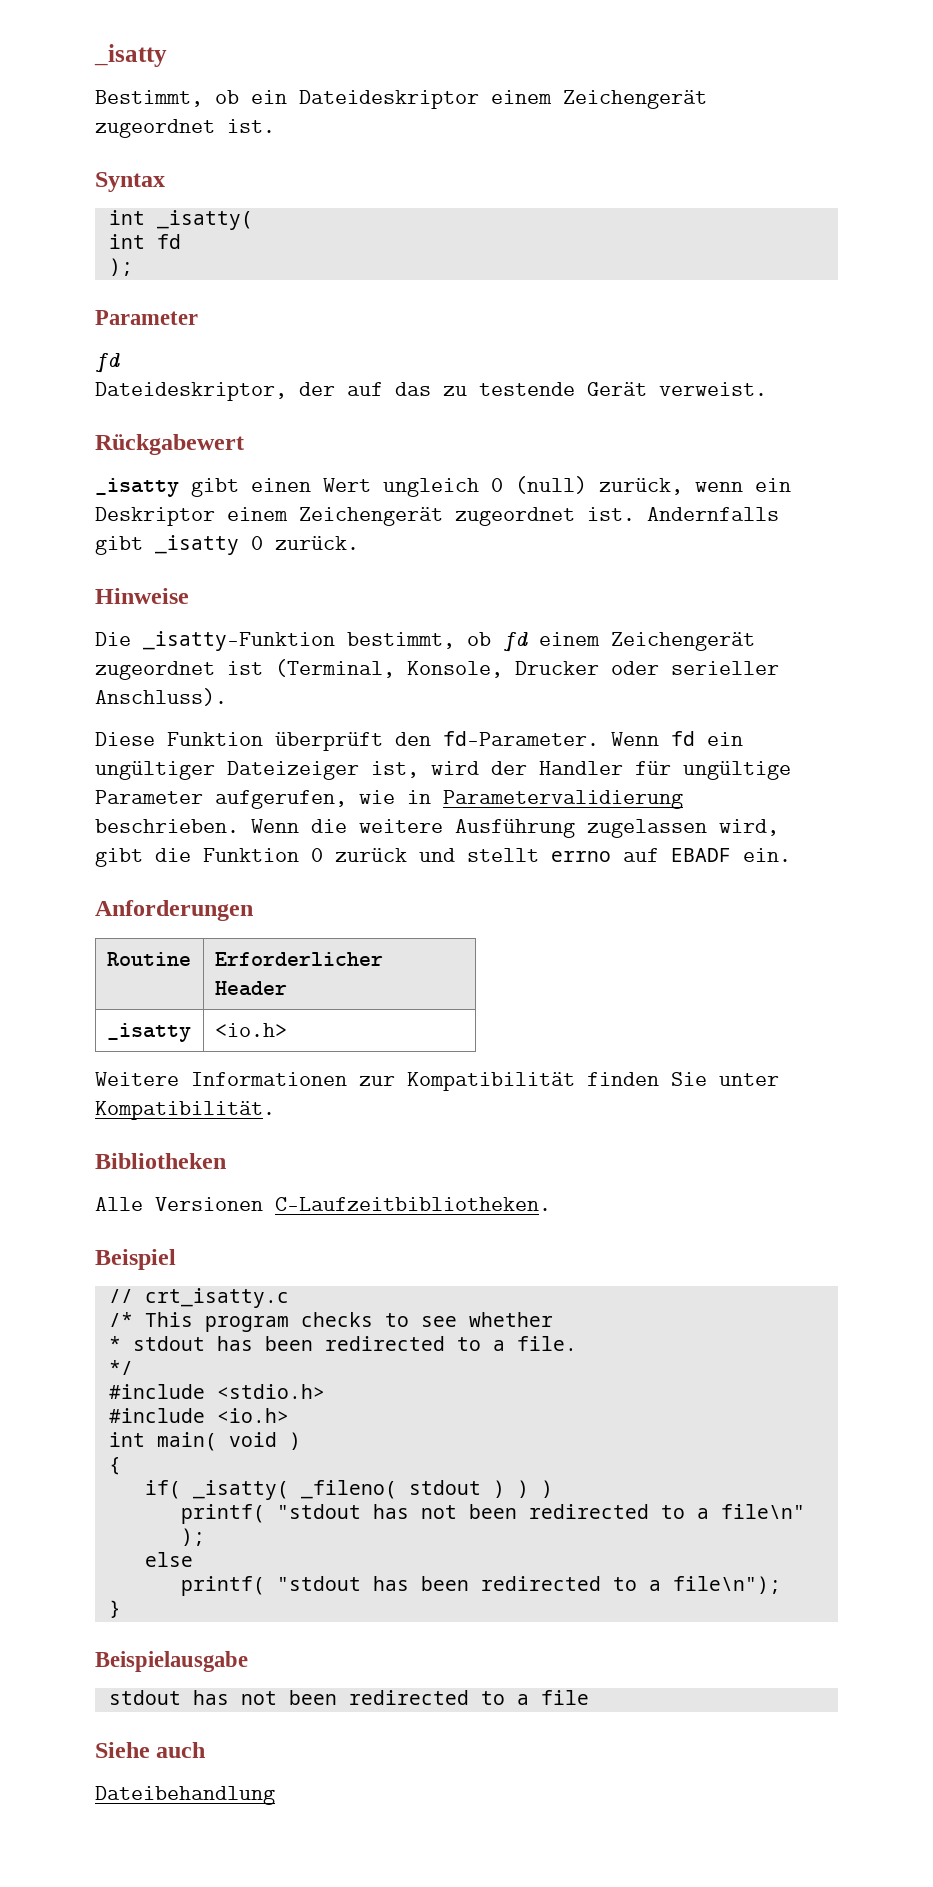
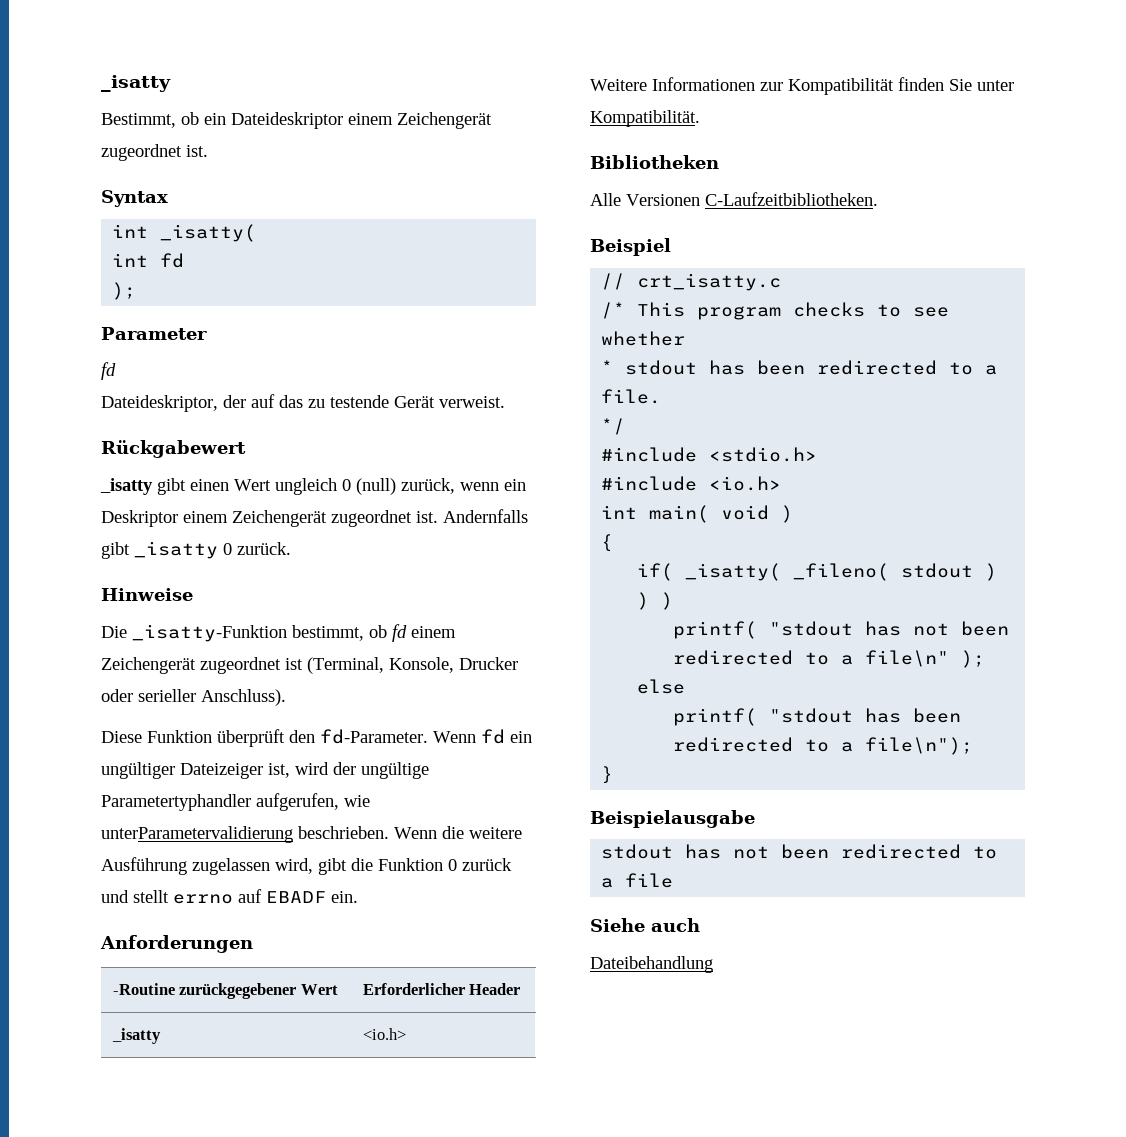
[539,761,791,780] [95,790,683,809] Handler für ungültige Parameter aufgerufen, wie in Parametervalidierung -> [361,762,429,779] [101,793,370,811] [101,826,293,843] ungültige Parametertyphandler aufgerufen, wie unterParametervalidierung
[106,952,191,966] Routine -> [113,983,338,999] -Routine zurückgegebener Wert

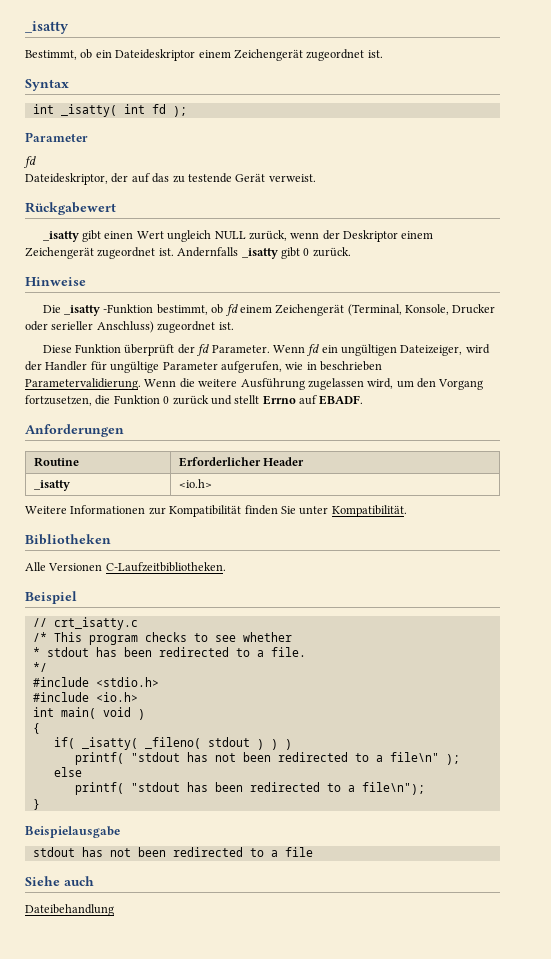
(257, 233) // -> (117, 110) none
(185, 260) // -> (166, 109) none
[342,478,396,495] 0 (null) -> [214,231,246,239] NULL
[504,479,526,491] ein -> [322,230,340,240] der
[101,541,218,559] gibt _isatty -> [241,247,300,259] _isatty gibt
[132,624,287,642] _isatty-Funktion -> [64,304,154,316] _isatty -Funktion
[200,657,303,674] zugeordnet ist -> (345, 310) none
[201,689,286,706] Anschluss). -> [96,321,234,333] Anschluss) zugeordnet ist.
[289,729,532,744] [101,762,429,779] [101,793,370,811] [101,826,389,843] den fd-Parameter. Wenn fd ein ungültiger Dateizeiger ist, wird der ungültige Parametertyphandler aufgerufen, wie unterParametervalidierung beschrieben. -> [177,344,490,356] [25,361,382,373] [25,378,141,390] der fd Parameter. Wenn fd ein ungültigen Dateizeiger, wird der Handler für ungültige Parameter aufgerufen, wie in beschrieben Parametervalidierung.
[318,858,347,875] gibt -> [396,378,484,390] [25,395,92,406] um den Vorgang fortzusetzen,
[173,889,358,904] [100,935,253,953] [113,983,338,999] errno auf EBADF ein. // Anforderungen // -Routine zurückgegebener Wert -> [262,395,364,405] [25,424,124,437] [34,457,80,467] Errno auf EBADF. // Anforderungen // Routine

